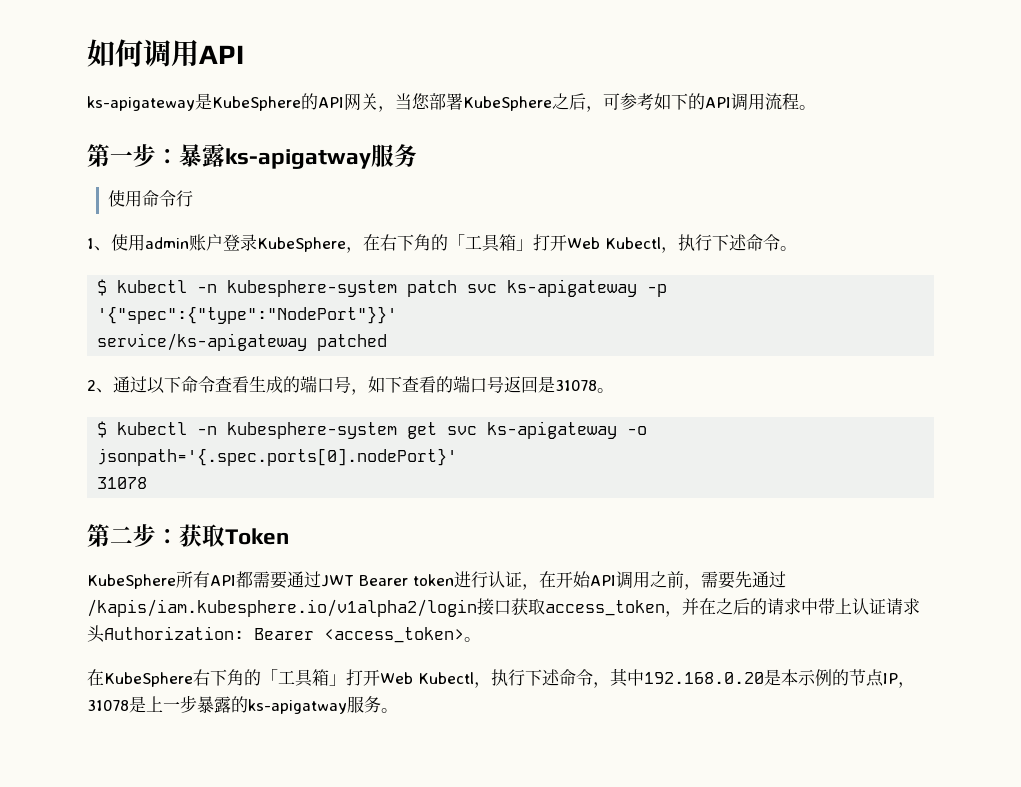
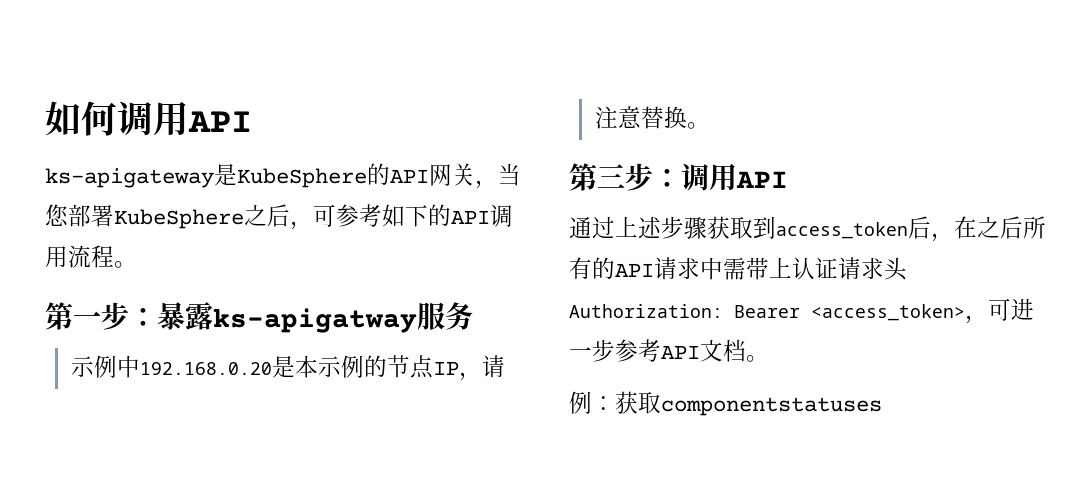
[108,190,194,207] [87,234,797,253] [97,279,668,297] [97,306,398,324] [97,333,388,351] [87,375,614,395] [97,421,648,439] [97,448,458,466] [97,477,148,489] [87,524,289,547] [87,571,786,590] [87,598,920,617] [87,625,481,643] [87,668,628,688] 使用命令行 // 1、使用admin账户登录KubeSphere，在右下角的「工具箱」打开Web Kubectl，执行下述命令。 // $ kubectl -n kubesphere-system patch svc ks-apigateway -p '{"spec":{"type":"NodePort"}}' // service/ks-apigateway patched // 2、通过以下命令查看生成的端口号，如下查看的端口号返回是31078。 // $ kubectl -n kubesphere-system get svc ks-apigateway -o jsonpath='{.spec.ports[0].nodePort}' // 31078 // 第二步：获取Token // KubeSphere所有API都需要通过JWT Bearer token进行认证，在开始API调用之前，需要先通过/kapis/iam.kubesphere.io/v1alpha2/login接口获取access_token，并在之后的请求中带上认证请求头Authorization: Bearer <access_token>。 // 在KubeSphere右下角的「工具箱」打开Web Kubectl，执行下述命令，其 -> [70,355,117,378] 示例
[87,695,398,714] 31078是上一步暴露的ks-apigatway服务。 -> [481,355,505,378] [594,106,710,129] [569,163,788,191] [569,216,1046,242] [569,257,907,281] [569,298,1034,324] [569,339,769,362] [569,391,882,416] 请注意替换。 // 第三步：调用API // 通过上述步骤获取到access_token后，在之后所有的API请求中需带上认证请求头Authorization: Bearer <access_token>，可进一步参考API文档。 // 例：获取componentstatuses

